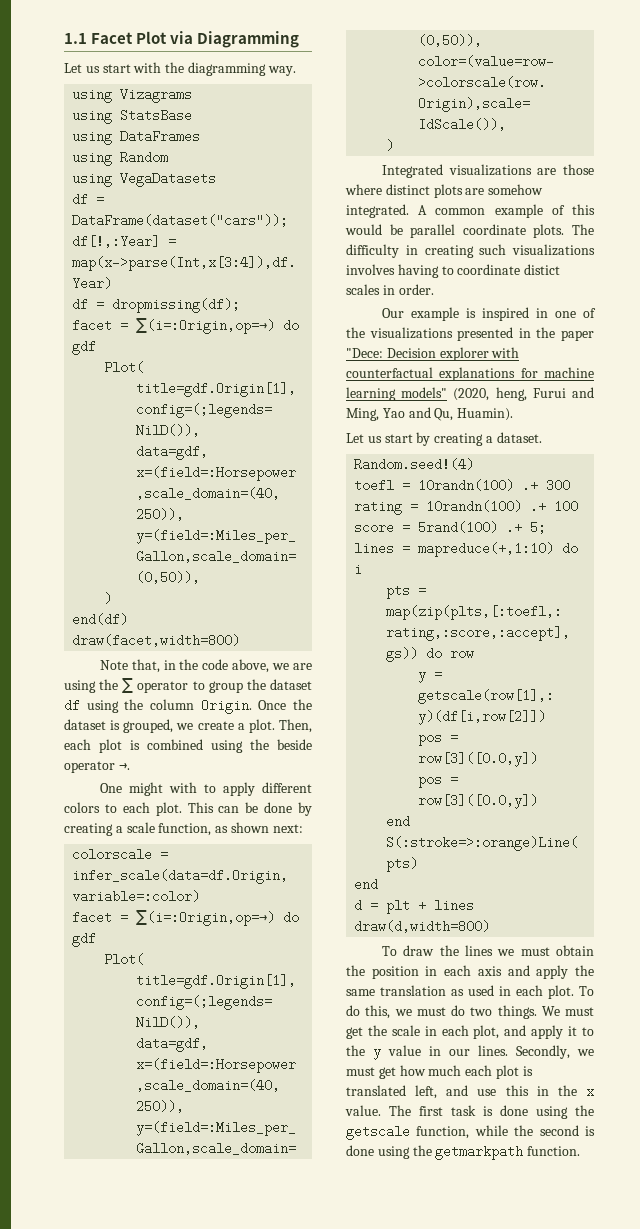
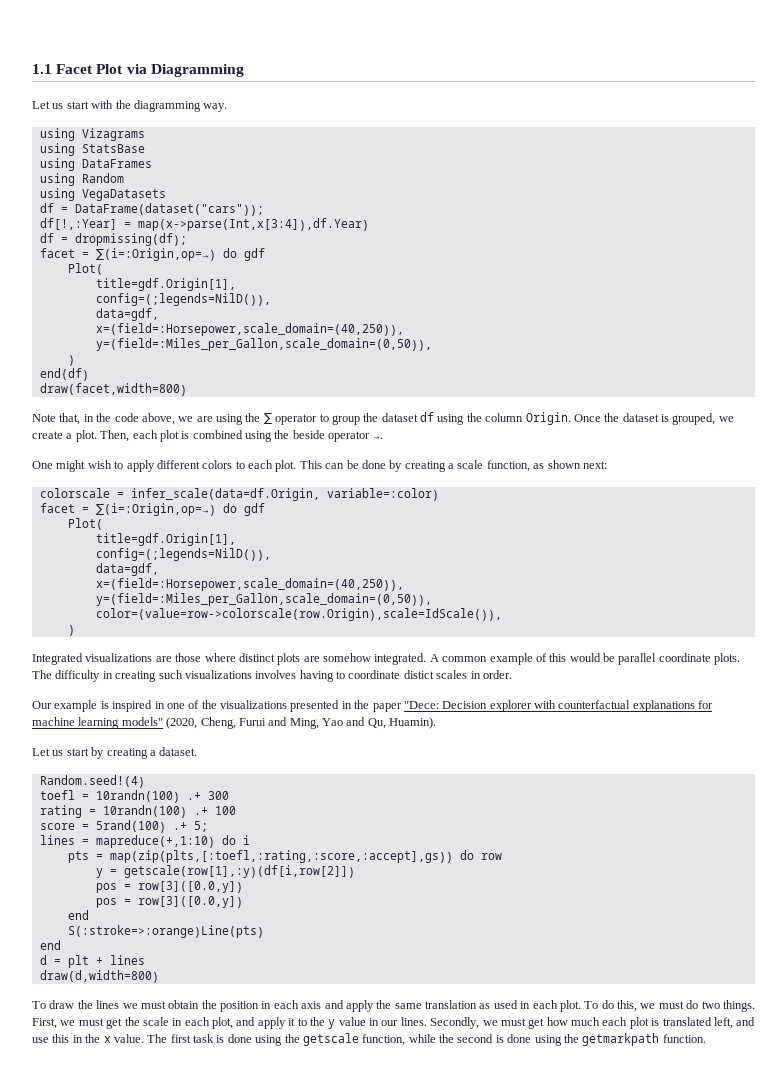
[168,782,197,793] with -> [87,460,112,469] wish
[495,387,527,401] heng, -> [200,717,236,729] Cheng,
[541,1006,560,1016] We -> [32,1018,76,1029] First, we

